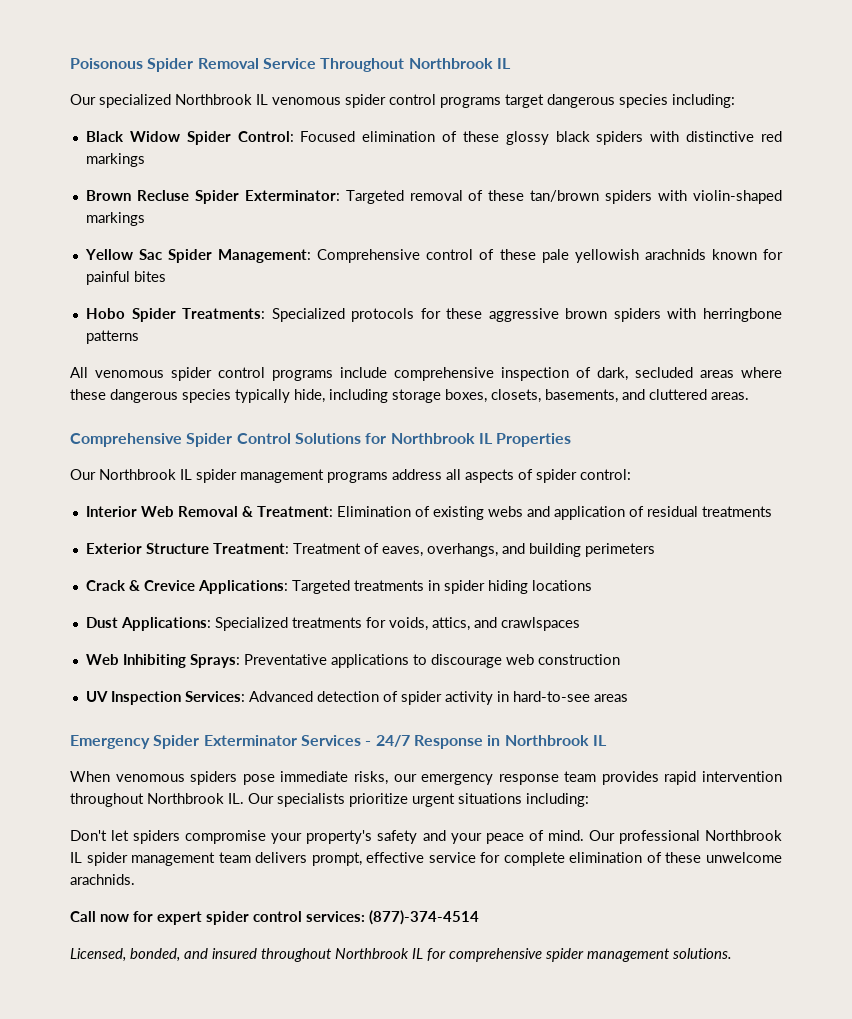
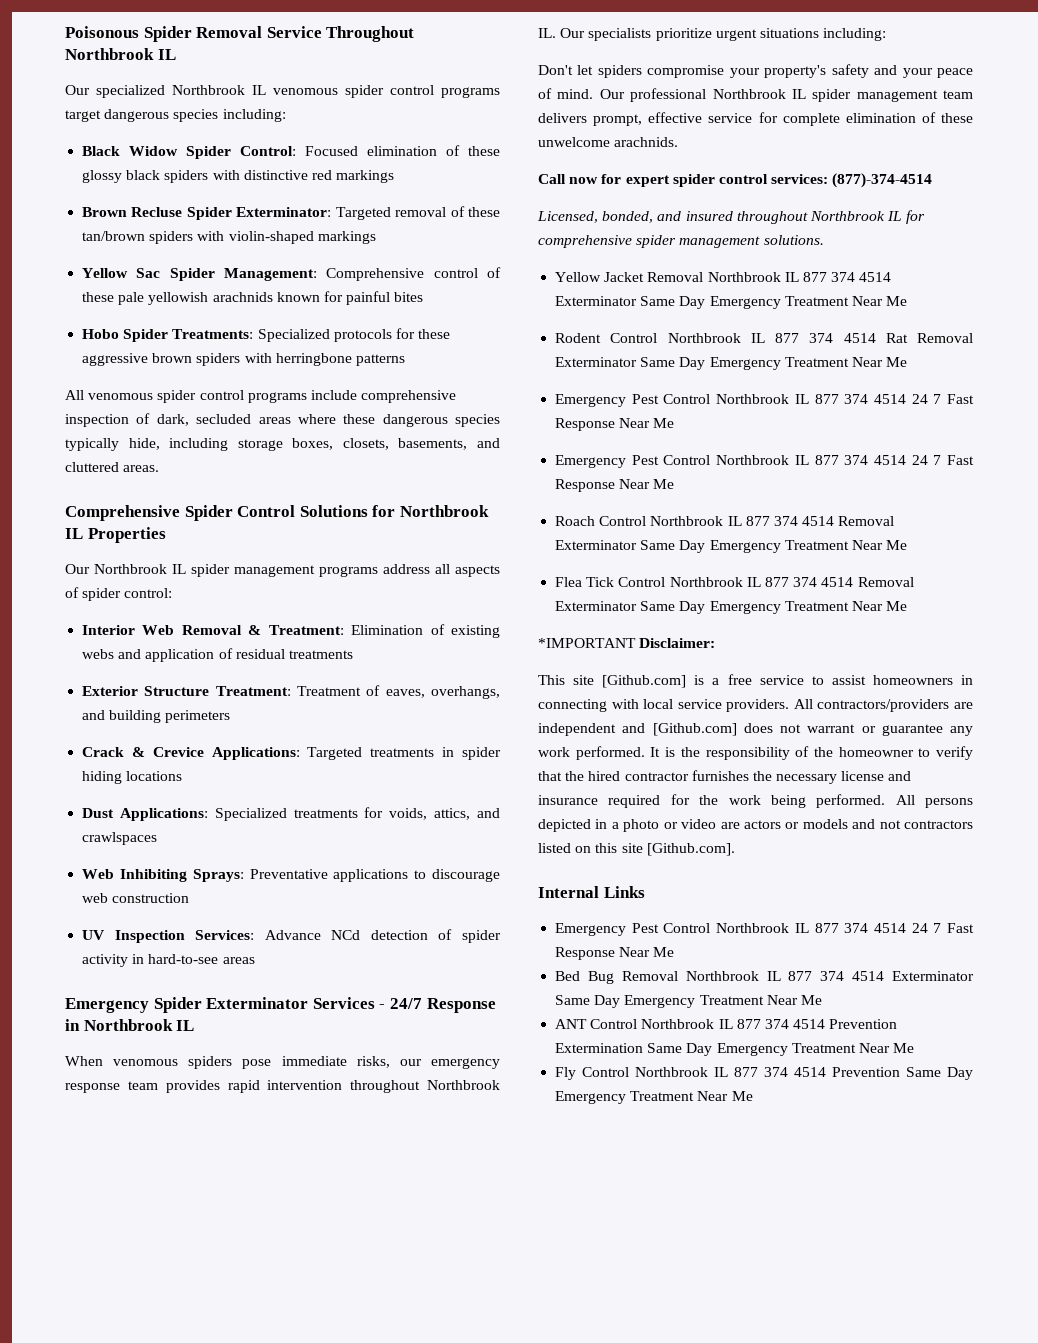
[248,691,313,702] Advanced -> [264,930,361,940] Advance NCd
(732, 953) none -> [555,272,892,282] [555,296,908,309] [555,333,973,343] [555,357,908,370] [555,394,974,407] [555,418,675,431] [555,455,974,468] [555,479,675,492] [555,516,895,526] [555,540,908,553] [555,577,914,587] [555,601,908,614] [538,638,716,648] [538,674,973,688] [538,699,973,712] [538,723,973,736] [538,746,973,760] [538,770,912,784] [538,794,973,808] [538,819,973,832] [538,843,735,856] [538,886,645,898] [555,923,974,936] [555,947,675,960] [555,971,974,984] [555,995,822,1008] [555,1019,898,1029] [555,1043,915,1056] [555,1067,973,1080] [555,1091,753,1104] // Yellow Jacket Removal Northbrook IL 877 374 4514 Exterminator Same Day Emergency Treatment Near Me // Rodent Control Northbrook IL 877 374 4514 Rat Removal Exterminator Same Day Emergency Treatment Near Me // Emergency Pest Control Northbrook IL 877 374 4514 24 7 Fast Response Near Me // Emergency Pest Control Northbrook IL 877 374 4514 24 7 Fast Response Near Me // Roach Control Northbrook IL 877 374 4514 Removal Exterminator Same Day Emergency Treatment Near Me // Flea Tick Control Northbrook IL 877 374 4514 Removal Exterminator Same Day Emergency Treatment Near Me // *IMPORTANT Disclaimer: // This site [Github.com] is a free service to assist homeowners in connecting with local service providers. All contractors/providers are independent and [Github.com] does not warrant or guarantee any work performed. It is the responsibility of the homeowner to verify that the hired contractor furnishes the necessary license and insurance required for the work being performed. All persons depicted in a photo or video are actors or models and not contractors listed on this site [Github.com]. // Internal Links // Emergency Pest Control Northbrook IL 877 374 4514 24 7 Fast Response Near Me // Bed Bug Removal Northbrook IL 877 374 4514 Exterminator Same Day Emergency Treatment Near Me // ANT Control Northbrook IL 877 374 4514 Prevention Extermination Same Day Emergency Treatment Near Me // Fly Control Northbrook IL 877 374 4514 Prevention Same Day Emergency Treatment Near Me

